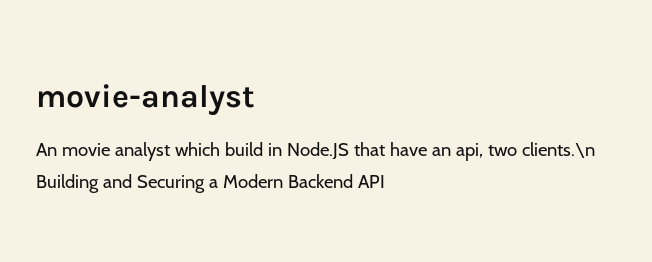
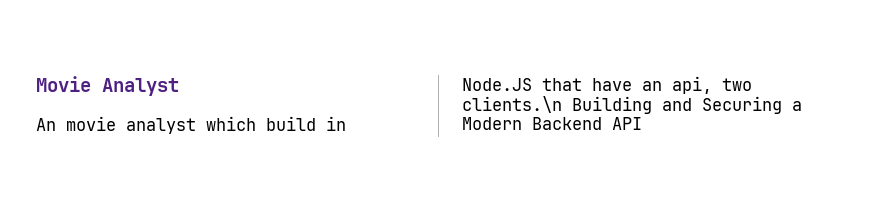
[36,84,255,116] movie-analyst -> [36,76,179,96] Movie Analyst

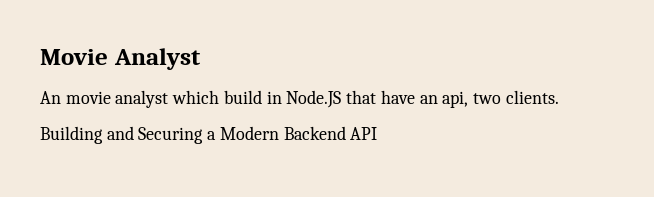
[462,96,562,113] clients.\n -> [505,90,559,104] clients. //

